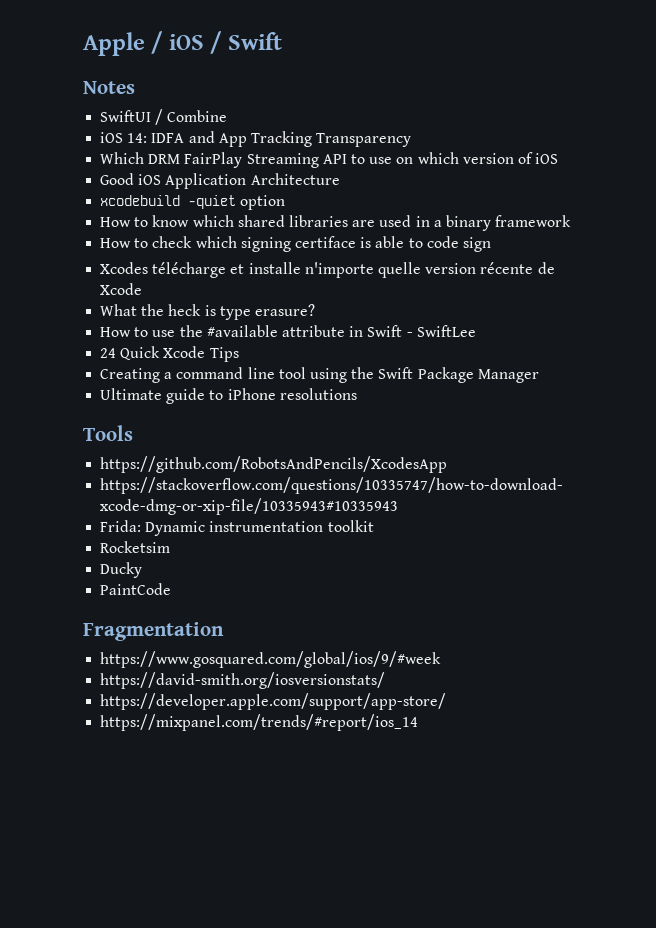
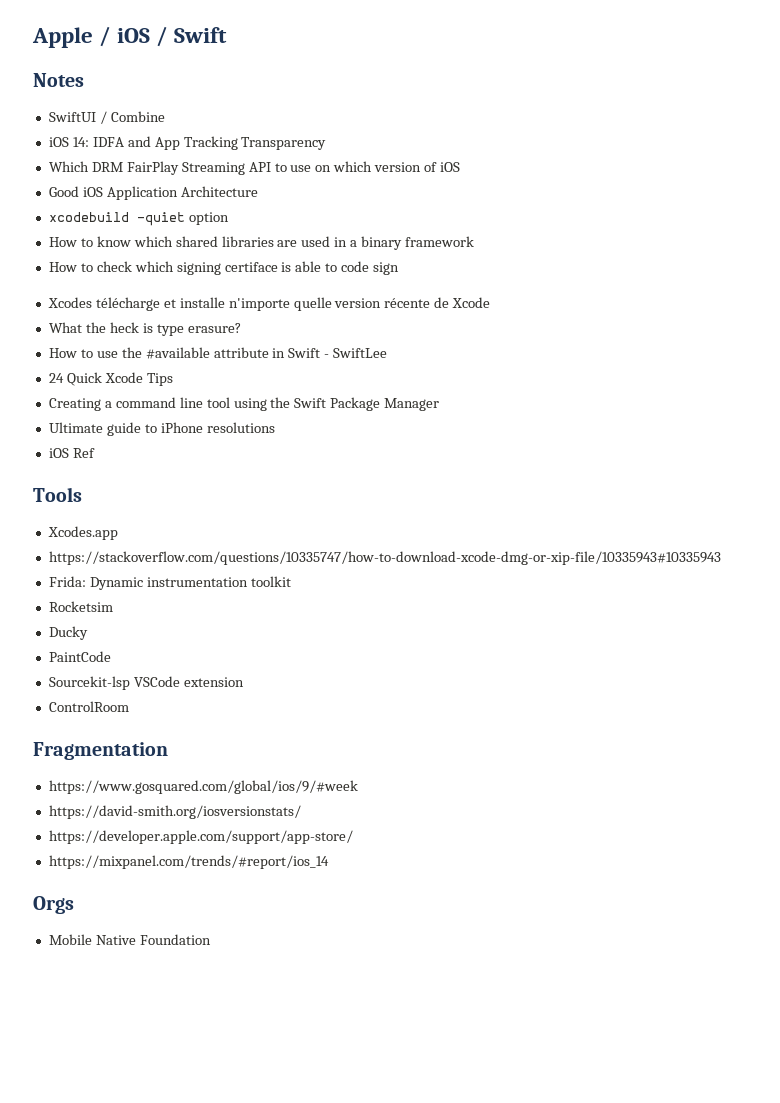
(357, 394) none -> [48,448,95,458] // iOS Ref
[100,456,448,473] https://github.com/RobotsAndPencils/XcodesApp -> [47,526,118,540] Xcodes.app
(172, 589) none -> [48,676,244,690] [48,701,129,712] // Sourcekit-lsp VSCode extension // ControlRoom
(419, 722) none -> [33,896,74,914] [48,934,211,945] // Orgs // Mobile Native Foundation

